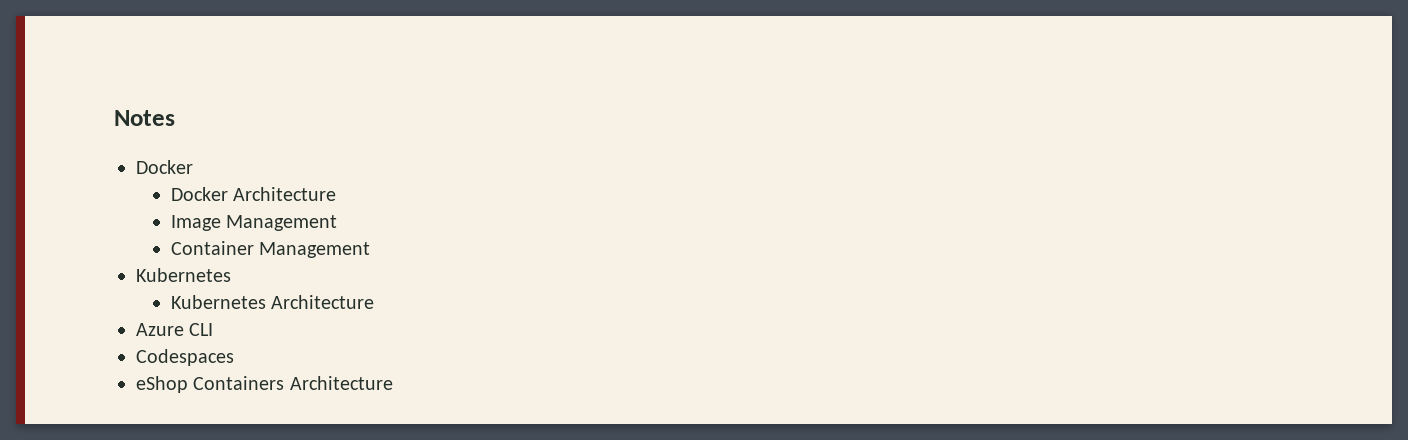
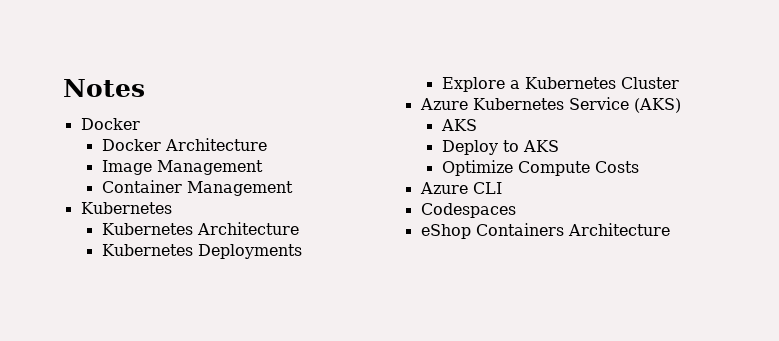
(375, 302) none -> [101,244,302,259] [441,77,679,92] [419,97,681,113] [440,119,477,131] [441,140,559,155] [441,160,639,176] // Kubernetes Deployments // Explore a Kubernetes Cluster // Azure Kubernetes Service (AKS) // AKS // Deploy to AKS // Optimize Compute Costs

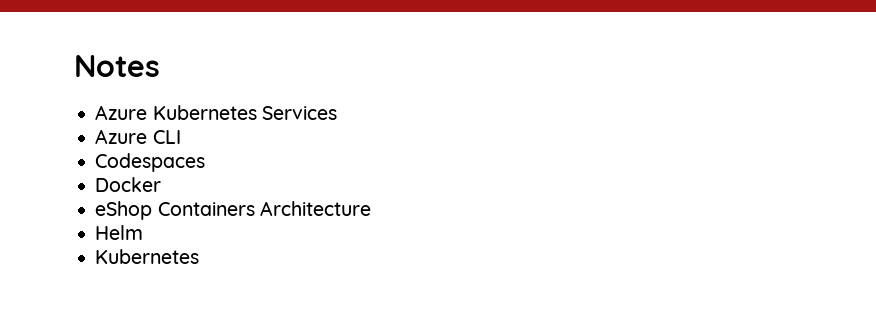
[80,118,140,130] [101,138,267,151] [101,160,263,175] [101,180,293,196] [80,202,172,214] [101,222,299,235] [101,244,302,259] [441,77,679,92] [419,97,681,113] [440,119,477,131] [441,140,559,155] [441,160,639,176] Docker // Docker Architecture // Image Management // Container Management // Kubernetes // Kubernetes Architecture // Kubernetes Deployments // Explore a Kubernetes Cluster // Azure Kubernetes Service (AKS) // AKS // Deploy to AKS // Optimize Compute Costs -> [95,105,337,120] Azure Kubernetes Services
(516, 210) none -> [95,177,162,192] // Docker
(670, 229) none -> [95,225,144,240] [95,249,200,264] // Helm // Kubernetes

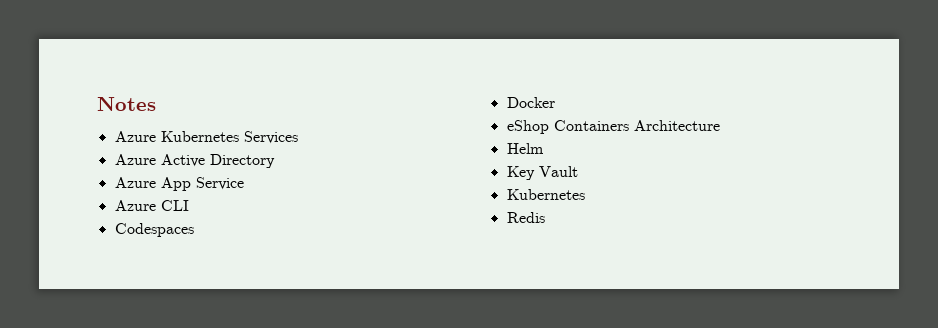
(337, 113) none -> [114,154,275,168] [114,177,244,191] // Azure Active Directory // Azure App Service
[95,249,200,264] // Kubernetes -> [506,166,578,180] [506,189,585,200] [506,212,545,223] // Key Vault // Kubernetes // Redis

